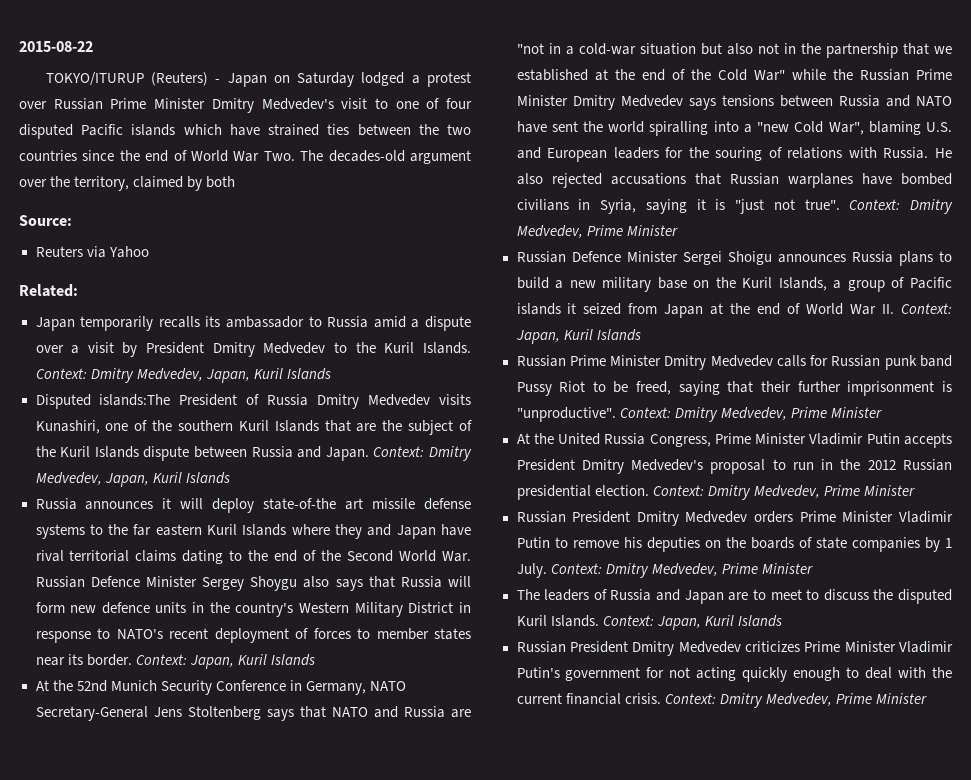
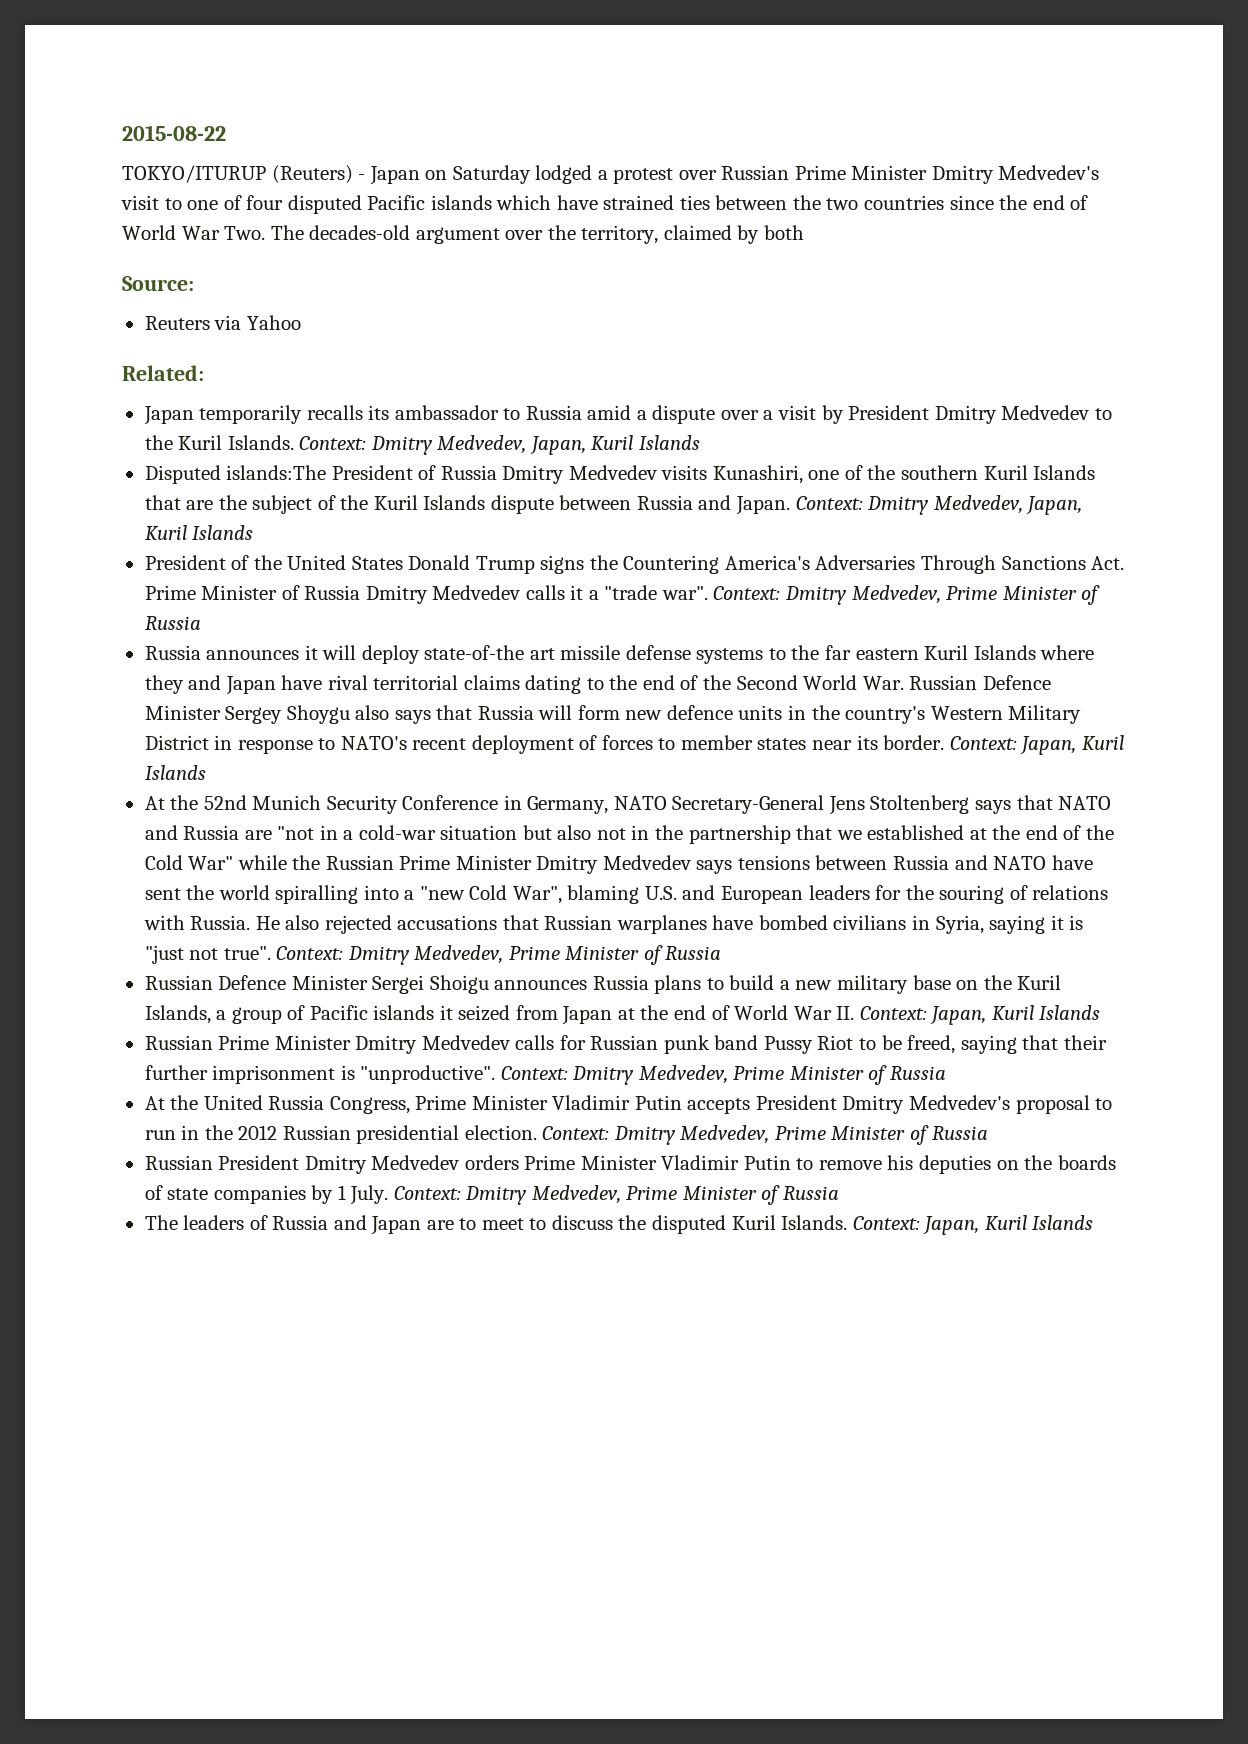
(230, 478) none -> [144,555,1125,574] [144,585,1101,605] [144,616,201,630] // President of the United States Donald Trump signs the Countering America's Adversaries Through Sanctions Act. Prime Minister of Russia Dmitry Medvedev calls it a "trade war". Context: Dmitry Medvedev, Prime Minister of Russia
(678, 230) none -> [643,945,722,965] of Russia
(882, 412) none -> [868,1065,946,1085] of Russia
(915, 490) none -> [909,1125,988,1145] of Russia
(813, 568) none -> [761,1185,839,1205] of Russia
[516,641,954,656] [516,667,952,682] [516,693,927,708] // Russian President Dmitry Medvedev criticizes Prime Minister Vladimir Putin's government for not acting quickly enough to deal with the current financial crisis. Context: Dmitry Medvedev, Prime Minister -> (1094, 1222) none

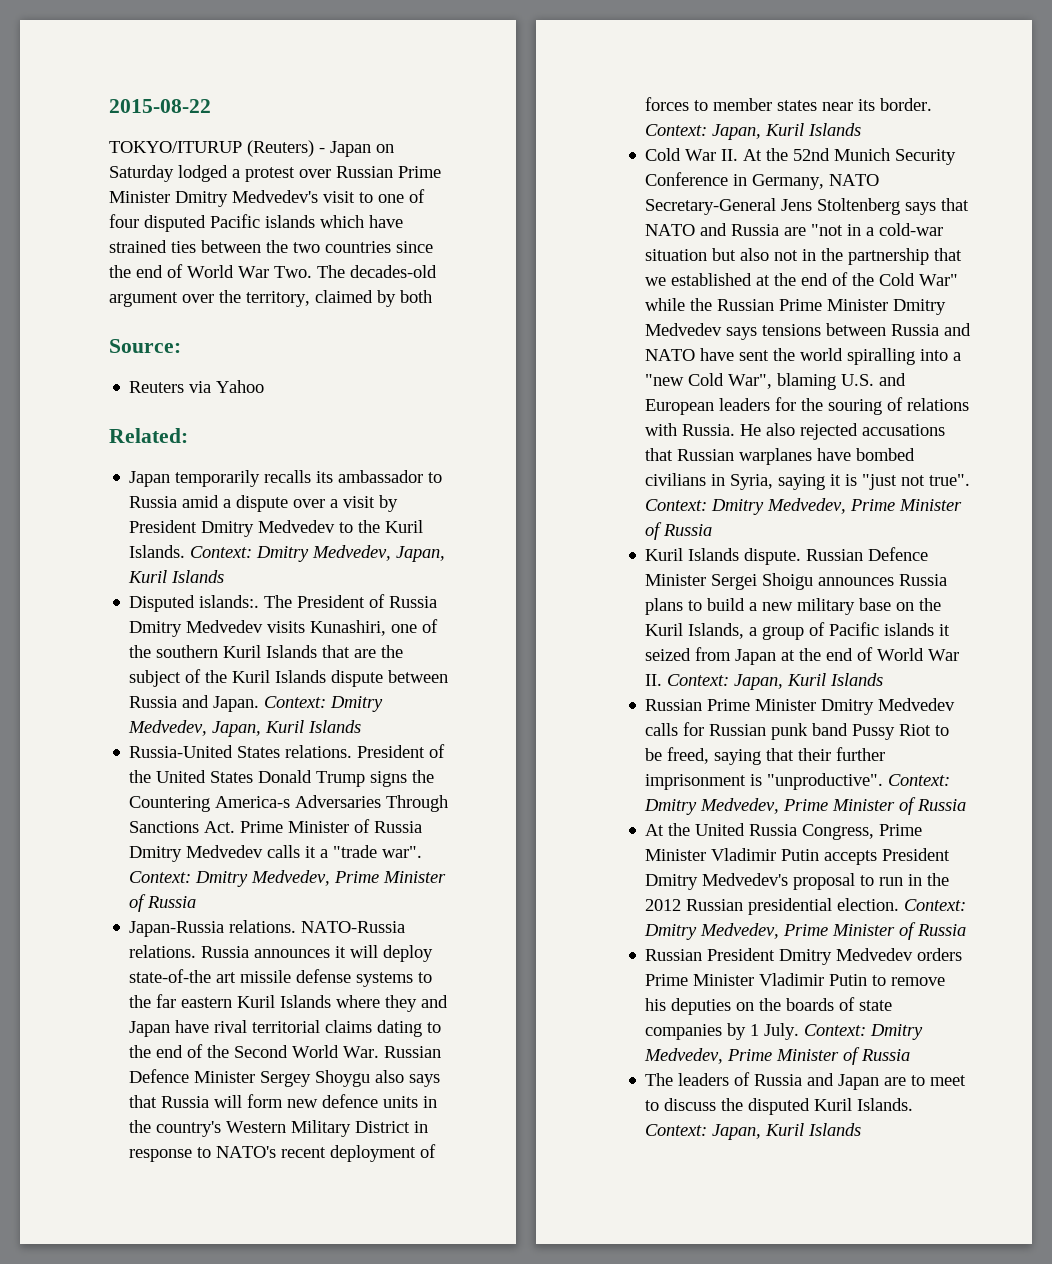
[226,465,327,480] islands:The -> [199,595,293,608] islands:. The
(254, 532) none -> [129,745,353,758] Russia-United States relations.
[724,555,810,570] America's -> [215,796,291,808] America-s
(201, 623) none -> [129,920,406,937] [129,945,197,958] Japan-Russia relations. NATO-Russia relations.
(206, 772) none -> [645,148,739,161] Cold War II.
(722, 953) none -> [645,548,802,565] Kuril Islands dispute.

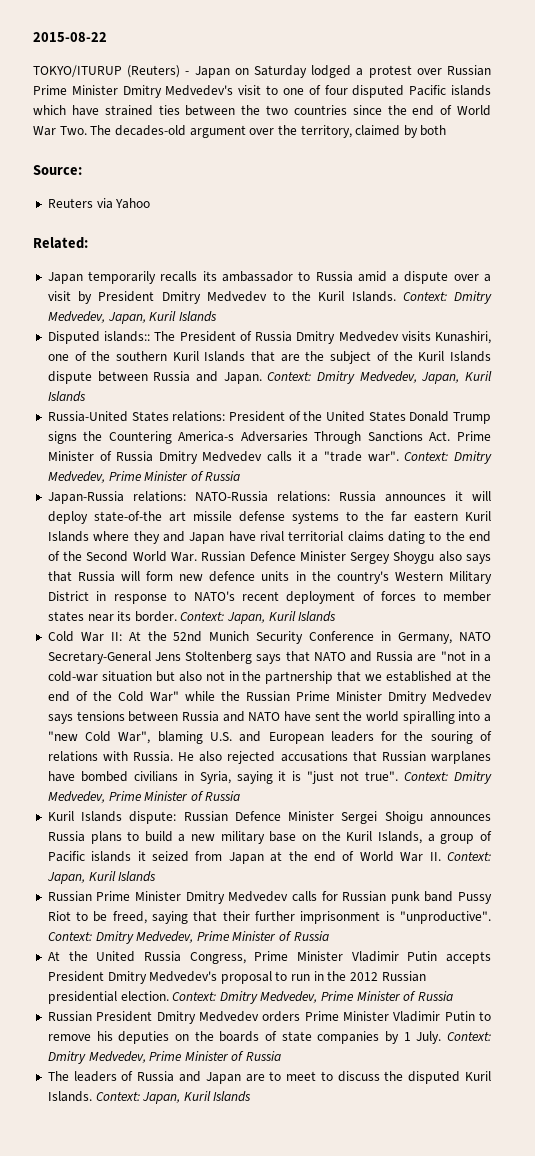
[199,595,260,608] islands:. -> [104,331,151,342] islands::
[285,745,353,758] relations. -> [172,411,226,422] relations:
[229,920,406,933] [129,945,197,958] relations. NATO-Russia relations. -> [132,491,330,502] relations: NATO-Russia relations:
[721,149,739,161] II. -> [110,632,122,641] II:
[744,548,802,565] dispute. -> [129,811,177,824] dispute:

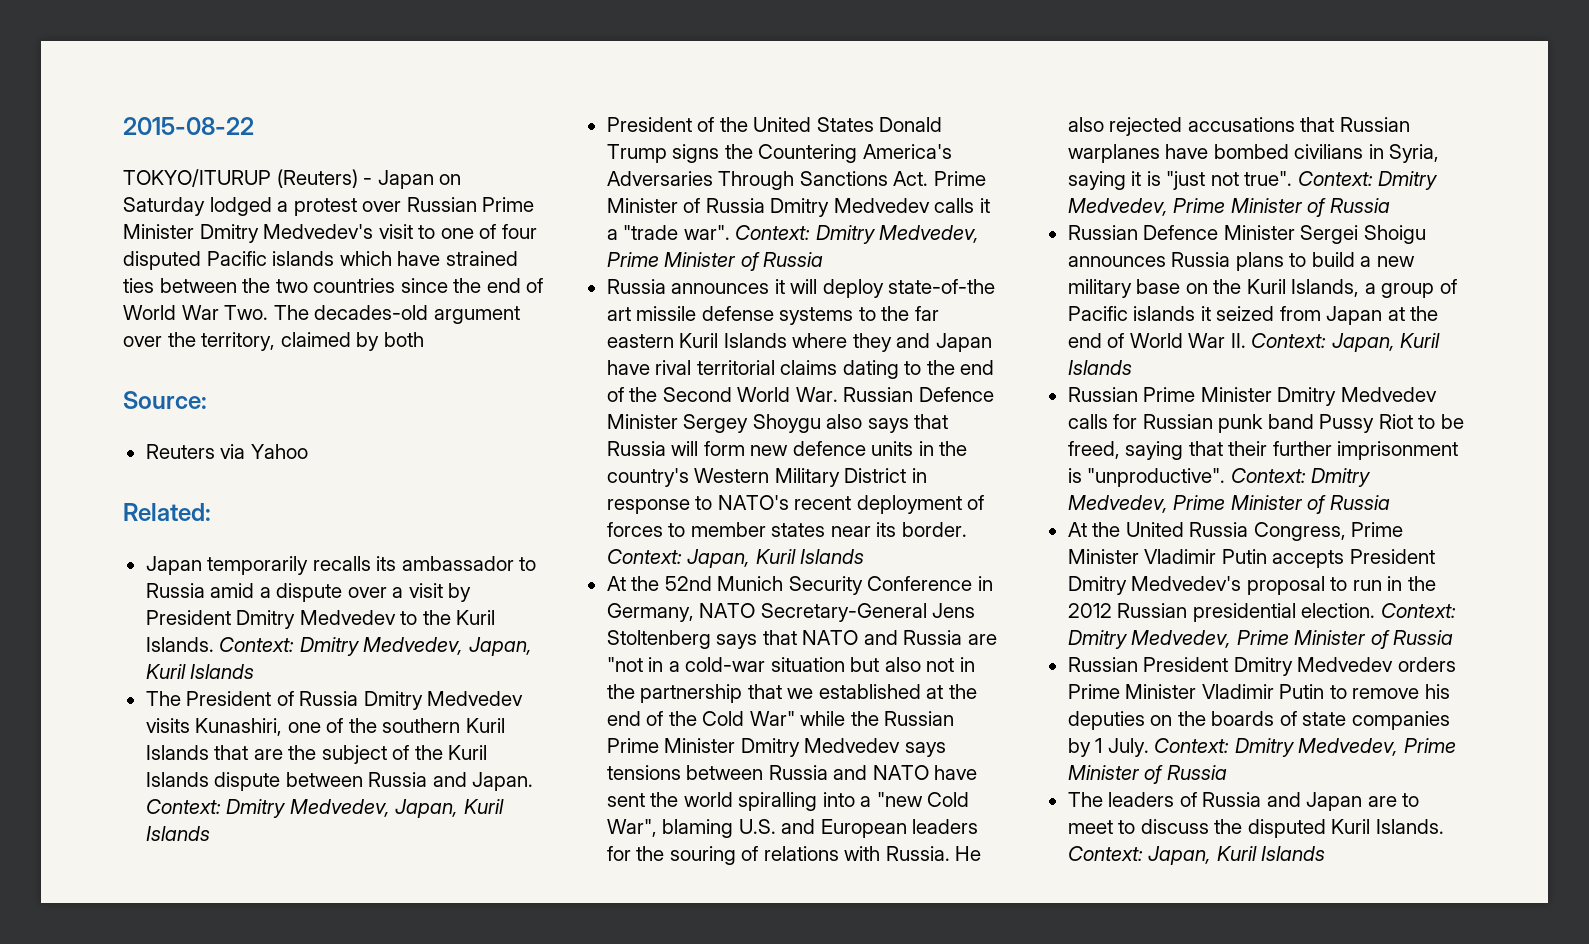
[47,331,151,344] Disputed islands:: -> (255, 671) none
[47,411,226,422] Russia-United States relations: -> (210, 833) none
[178,431,235,442] America-s -> [862,144,952,159] America's
[47,491,330,504] Japan-Russia relations: NATO-Russia relations: -> (824, 259) none
[47,631,122,642] Cold War II: -> (865, 556) none
[47,811,177,824] Kuril Islands dispute: -> (1390, 205) none

